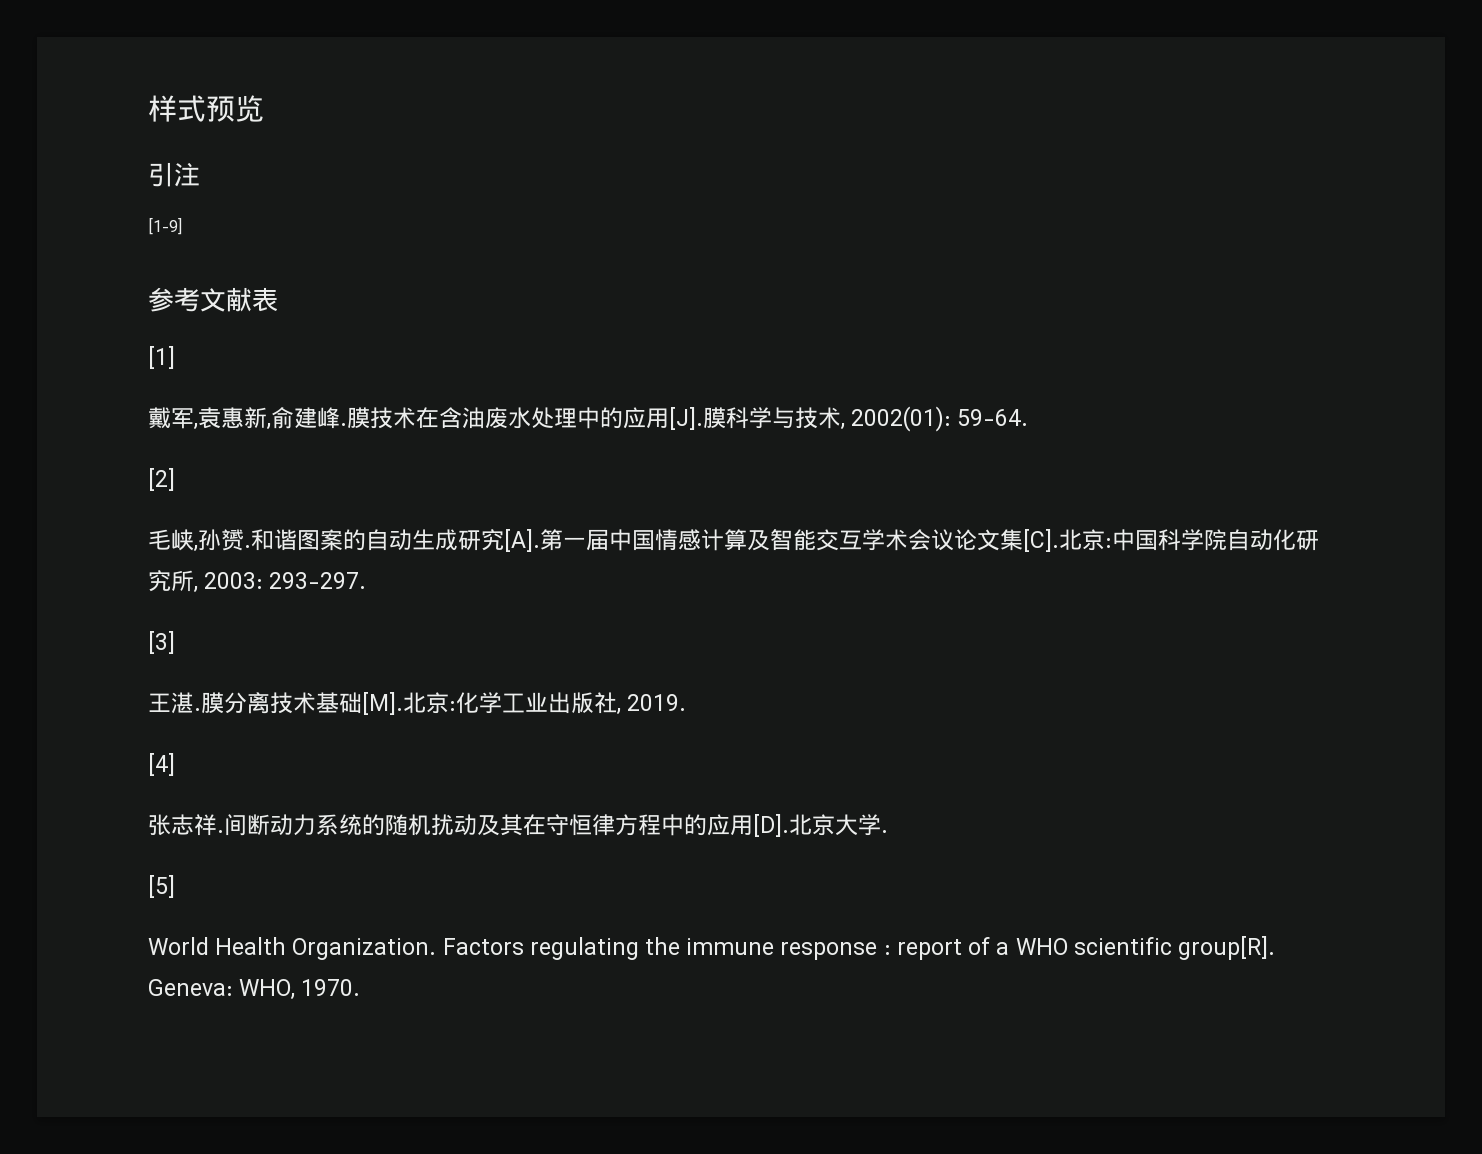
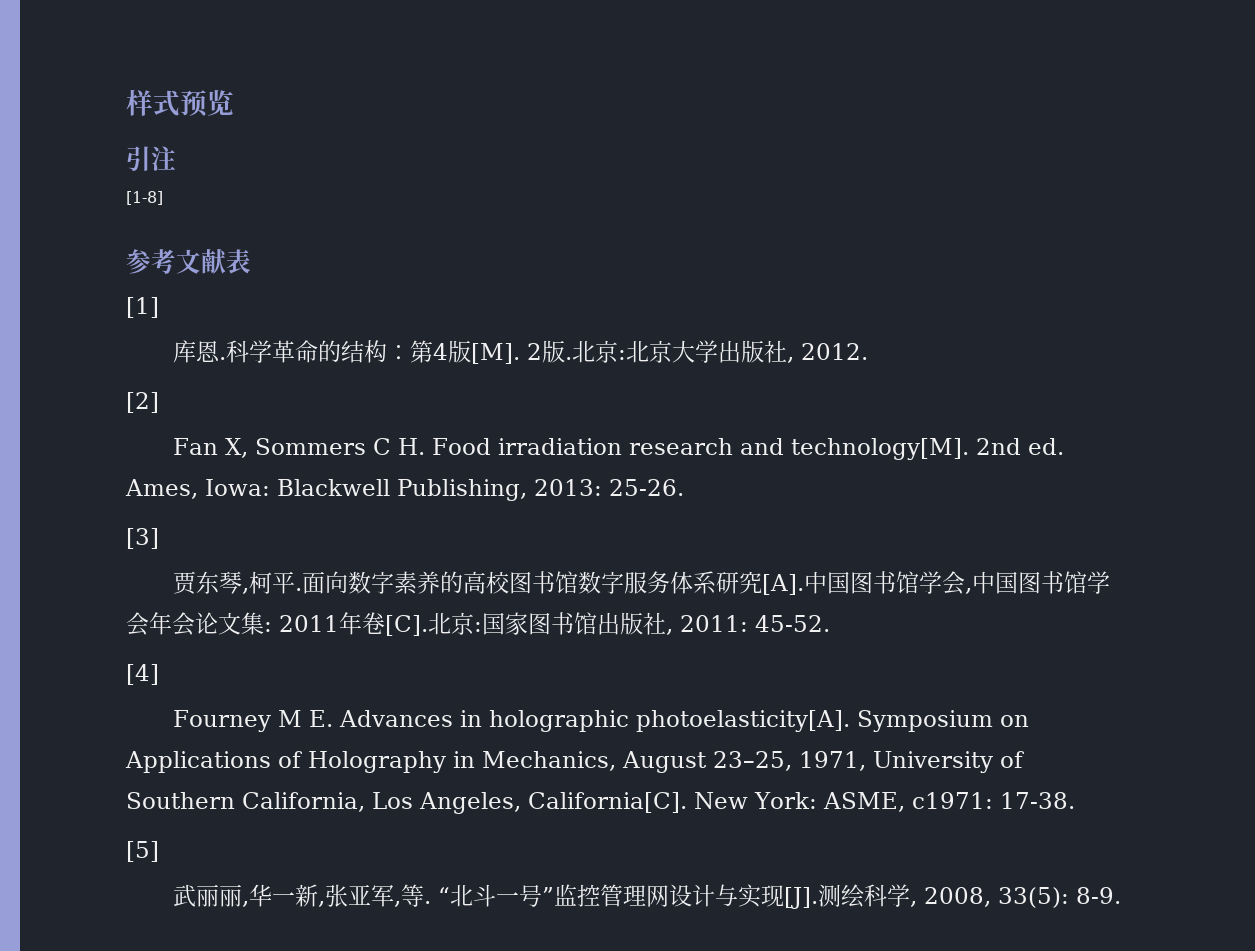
[148,217,182,235] [1-9] -> [126,191,163,205] [1-8]
[148,406,1029,432] [148,468,175,491] [148,529,1319,552] [148,570,367,593] [148,631,175,654] [148,692,687,715] 戴军,袁惠新,俞建峰.膜技术在含油废水处理中的应用[J].膜科学与技术, 2002(01): 59-64. // [2] // 毛峡,孙赟.和谐图案的自动生成研究[A].第一届中国情感计算及智能交互学术会议论文集[C].北京:中国科学院自动化研究所, 2003: 293-297. // [3] // 王湛.膜分离技术基础[M].北京:化学工业出版社, 2019. -> [172,340,868,364] [126,392,159,413] [172,438,1064,460] [125,479,684,501] [126,528,159,549] [172,571,1110,595] [126,612,830,636] 库恩.科学革命的结构：第4版[M]. 2版.北京:北京大学出版社, 2012. // [2] // Fan X, Sommers C H. Food irradiation research and technology[M]. 2nd ed. Ames, Iowa: Blackwell Publishing, 2013: 25-26. // [3] // 贾东琴,柯平.面向数字素养的高校图书馆数字服务体系研究[A].中国图书馆学会,中国图书馆学会年会论文集: 2011年卷[C].北京:国家图书馆出版社, 2011: 45-52.
[148,814,888,837] [148,875,175,898] [148,936,1275,960] [148,979,361,1000] 张志祥.间断动力系统的随机扰动及其在守恒律方程中的应用[D].北京大学. // [5] // World Health Organization. Factors regulating the immune response : report of a WHO scientific group[R]. Geneva: WHO, 1970. -> [172,710,1029,732] [125,751,1024,773] [126,792,1075,814] [126,841,159,862] [172,884,1121,909] Fourney M E. Advances in holographic photoelasticity[A]. Symposium on Applications of Holography in Mechanics, August 23–25, 1971, University of Southern California, Los Angeles, California[C]. New York: ASME, c1971: 17-38. // [5] // 武丽丽,华一新,张亚军,等. “北斗一号”监控管理网设计与实现[J].测绘科学, 2008, 33(5): 8-9.

